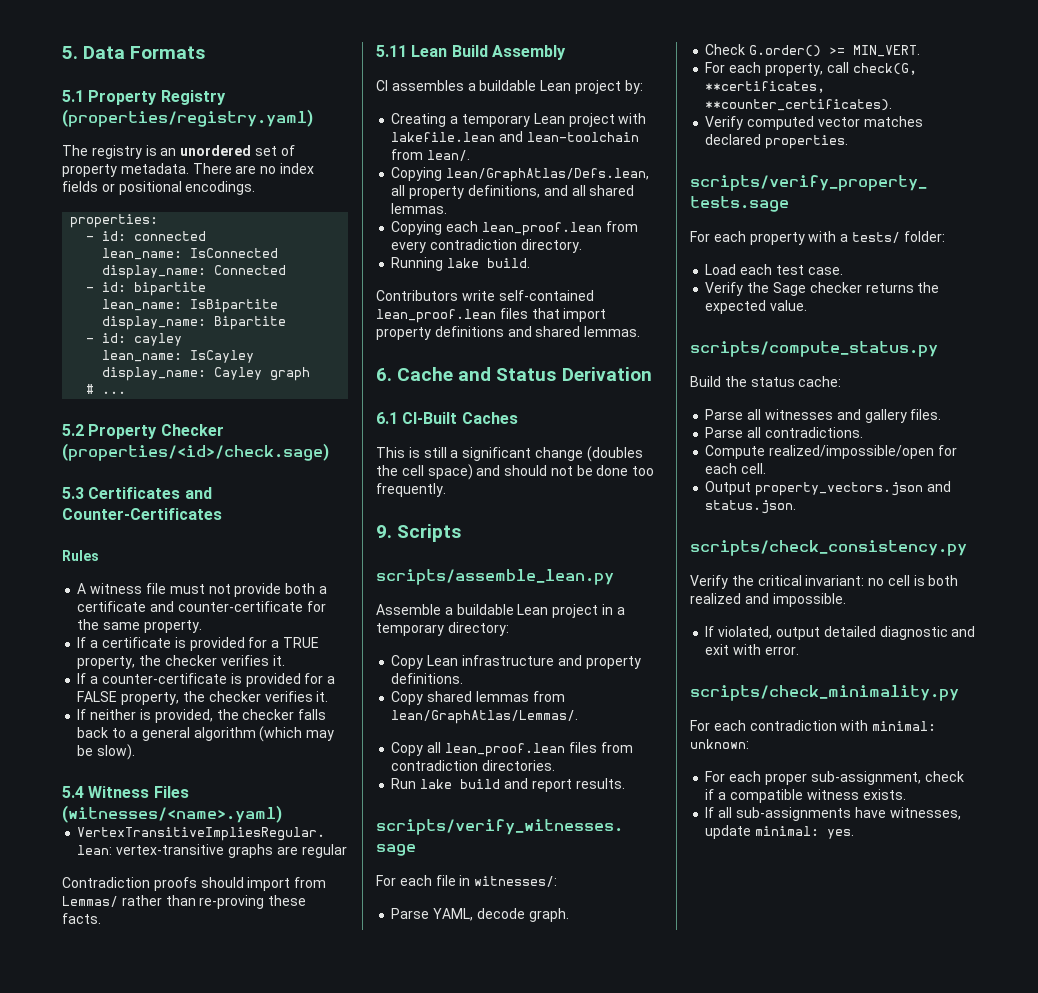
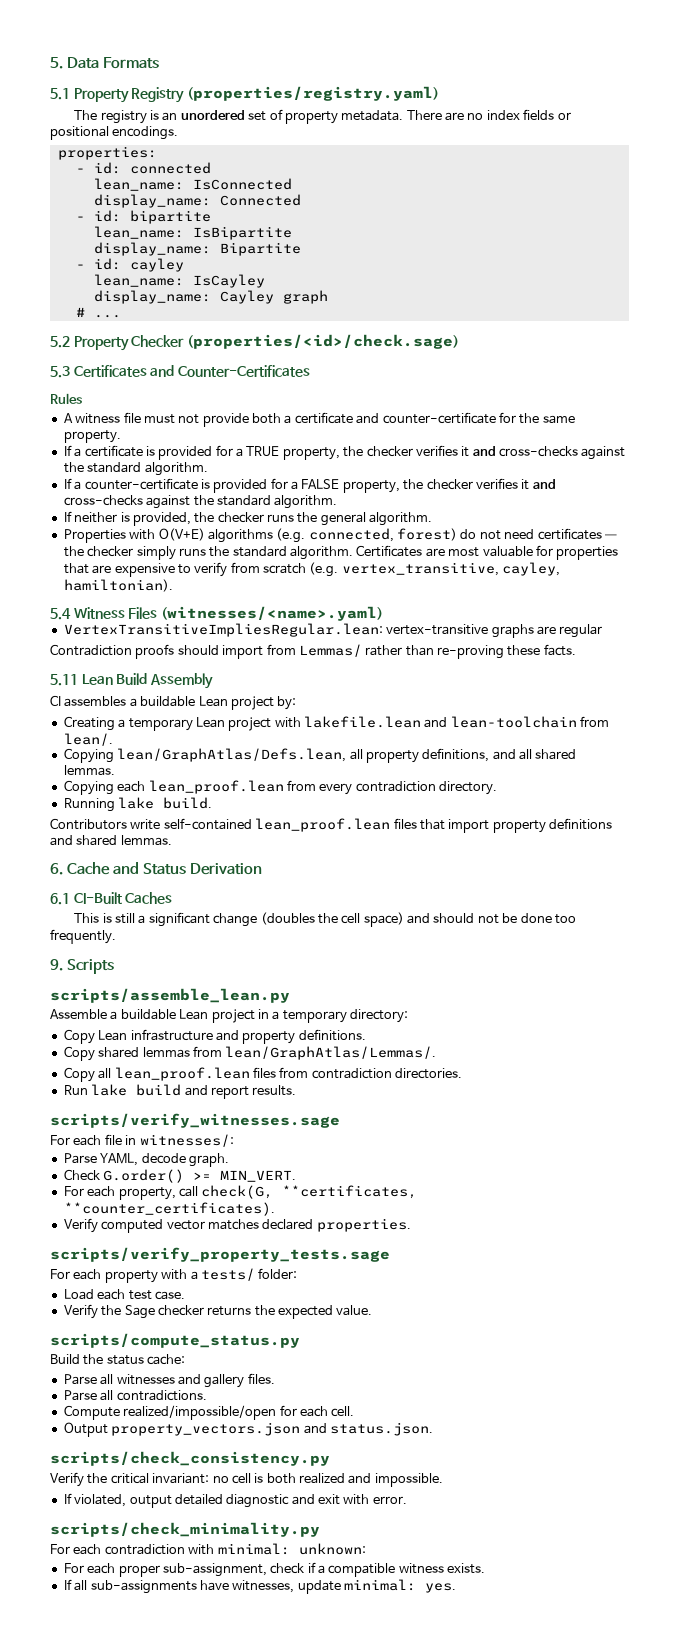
[272,655,285,666] it. -> [461,446,626,460] [63,462,208,476] it and cross-checks against the standard algorithm.
[316,691,329,702] it. -> [521,479,556,490] [63,495,338,509] it and cross-checks against the standard algorithm.
[298,709,327,720] [77,726,335,742] [77,744,136,760] falls back to a general algorithm (which may be slow). -> [267,512,433,526] [63,528,617,543] [63,545,619,560] [63,562,561,577] [63,579,173,592] runs the general algorithm. // Properties with O(V+E) algorithms (e.g. connected, forest) do not need certificates — the checker simply runs the standard algorithm. Certificates are most valuable for properties that are expensive to verify from scratch (e.g. vertex_transitive, cayley, hamiltonian).

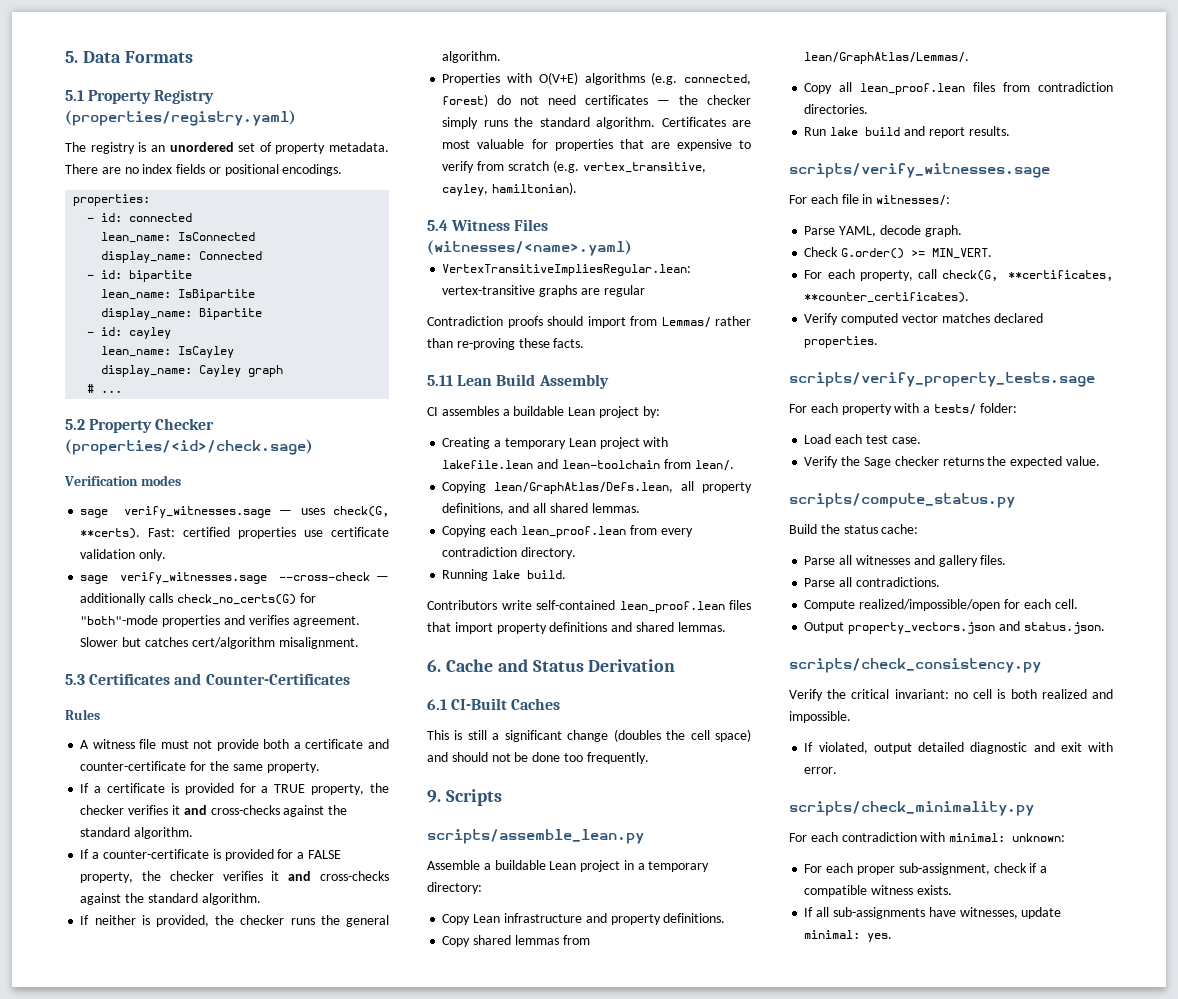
(459, 341) none -> [64,475,181,486] [80,506,389,518] [80,527,390,539] [80,549,167,561] [80,572,390,584] [80,593,316,605] [80,615,360,627] [80,637,359,649] // Verification modes // sage verify_witnesses.sage — uses check(G, **certs). Fast: certified properties use certificate validation only. // sage verify_witnesses.sage --cross-check — additionally calls check_no_certs(G) for "both"-mode properties and verifies agreement. Slower but catches cert/algorithm misalignment.

